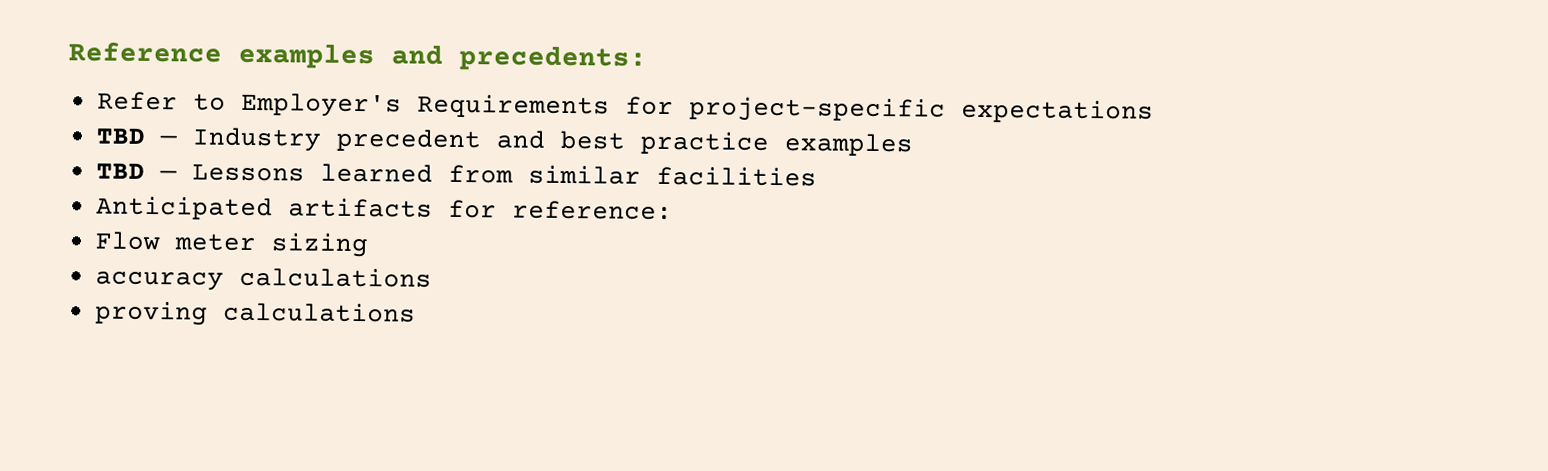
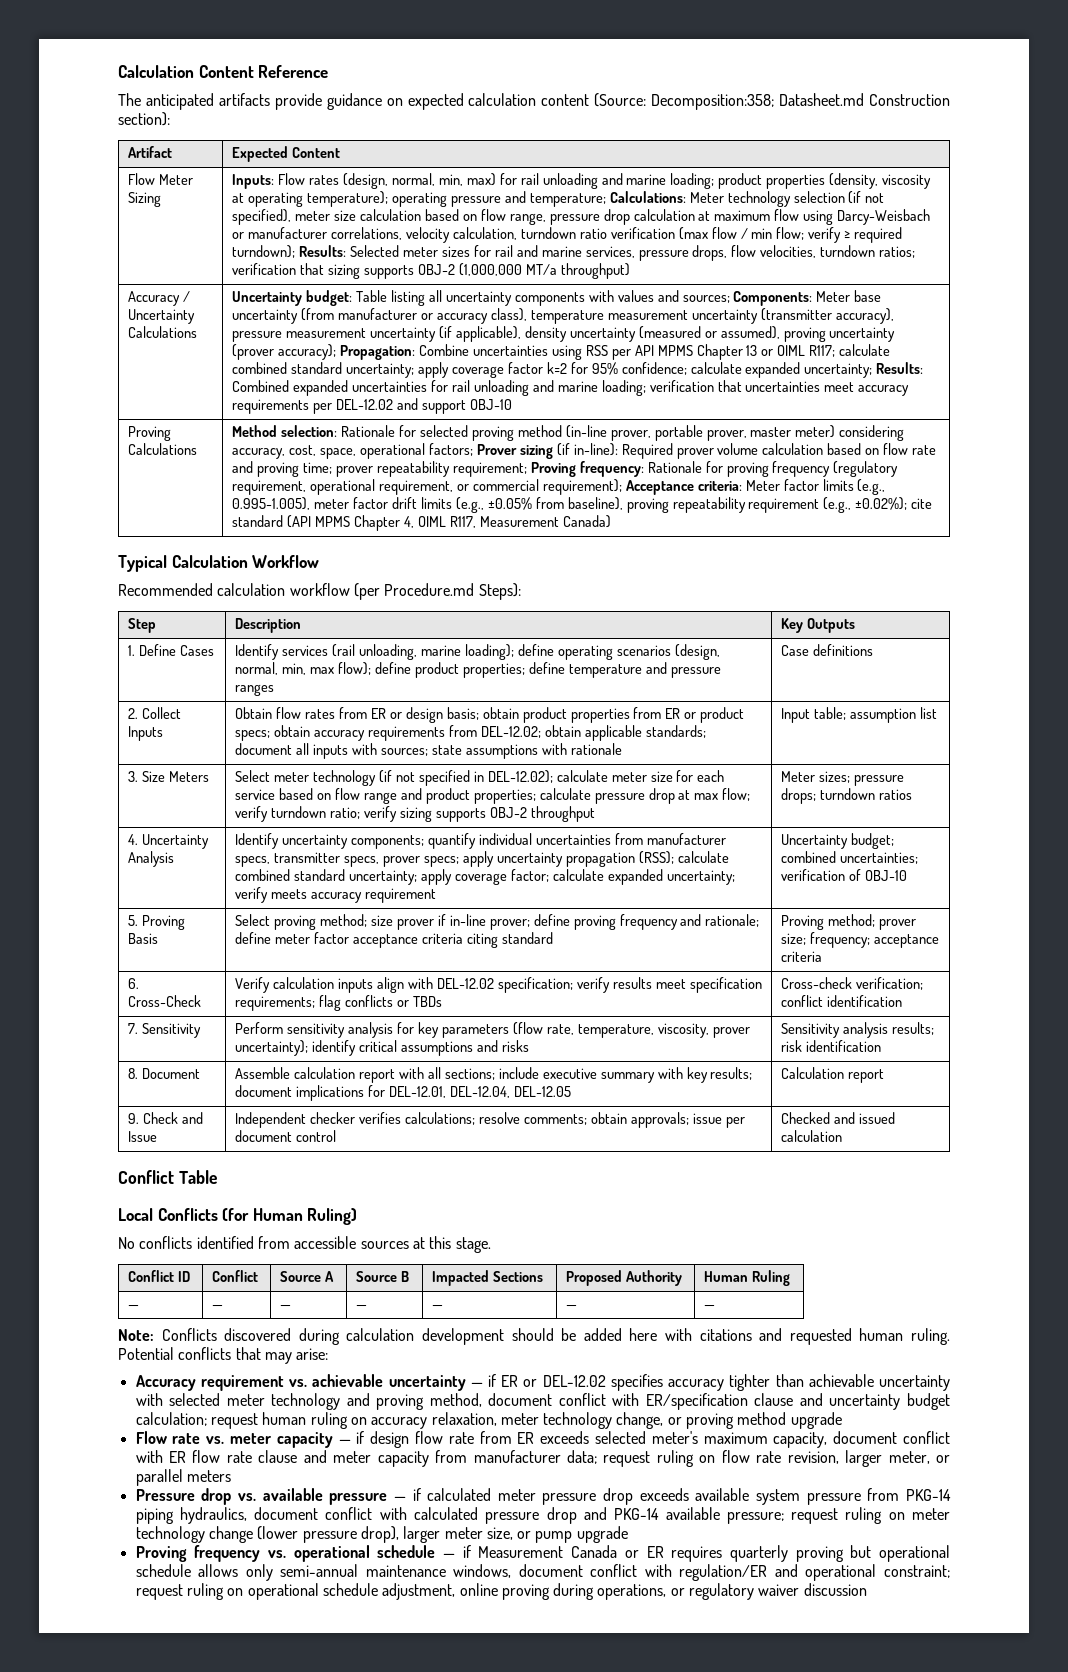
(68, 52) none -> [118,65,254,78] Calculation Content
[238,43,647,72] [96,91,1154,124] [95,127,913,157] [95,162,817,187] [95,195,673,221] [94,231,369,258] [94,266,432,291] [94,300,416,326] examples and precedents: // Refer to Employer's Requirements for project-specific expectations // TBD — Industry precedent and best practice examples // TBD — Lessons learned from similar facilities // Anticipated artifacts for reference: // Flow meter sizing // accuracy calculations // proving calculations -> [118,93,951,110] [118,112,170,126] [128,146,173,158] [232,146,341,162] [128,173,194,185] [128,192,162,207] [232,173,932,189] [232,191,885,207] [232,209,931,225] [232,227,903,243] [232,245,916,261] [232,263,630,279] [128,291,191,306] [128,309,196,324] [128,326,198,338] [232,290,882,306] [232,308,894,324] [232,326,896,342] [232,344,891,360] [232,362,924,378] [232,380,910,396] [232,398,512,414] [128,426,172,441] [128,443,198,455] [232,425,905,441] [232,443,937,459] [232,461,899,477] [232,479,886,495] [232,497,933,513] [232,515,611,531] [118,555,320,572] [118,583,521,600] [128,618,157,633] [235,618,302,633] [781,618,856,633] [128,644,215,656] [235,644,720,660] [235,662,721,678] [235,684,275,696] [781,644,874,656] [128,707,182,719] [128,726,164,741] [235,707,745,723] [235,725,706,741] [235,743,622,759] [781,707,938,723] [128,771,210,782] [235,770,725,786] [235,788,751,804] [235,806,595,822] [781,771,905,786] [781,788,913,804] [128,834,210,849] [128,851,175,867] [235,833,726,849] [235,851,729,867] [235,869,735,885] [235,887,437,903] [781,833,895,849] [781,851,919,864] [781,869,908,881] [128,915,186,930] [128,933,159,944] [235,914,760,930] [235,932,553,948] [781,914,917,930] [781,932,940,948] [781,951,823,962] [128,978,140,989] [128,995,202,1007] [235,977,762,993] [235,995,443,1011] [781,977,924,990] [781,995,903,1007] [128,1023,202,1038] [235,1022,750,1038] [235,1040,529,1056] [781,1022,935,1038] [781,1040,882,1052] [128,1068,201,1079] [235,1067,753,1083] [235,1085,571,1101] [781,1067,885,1083] [128,1112,204,1124] [128,1131,158,1142] [235,1112,745,1128] [235,1130,337,1142] [781,1112,896,1124] [781,1130,843,1142] [118,1170,217,1184] [118,1208,358,1225] [118,1236,491,1253] [128,1270,191,1282] [212,1270,259,1282] [280,1271,335,1282] [356,1271,410,1282] [432,1270,544,1286] [566,1270,683,1286] [704,1270,791,1286] [128,1305,140,1309] [212,1305,224,1309] [280,1305,292,1309] [356,1305,368,1309] [432,1305,444,1309] [566,1305,578,1309] [704,1305,716,1309] [118,1328,951,1345] [118,1347,329,1364] [135,1374,951,1391] [135,1393,951,1410] [135,1412,842,1429] [135,1431,950,1448] [135,1450,951,1467] [135,1469,231,1486] [135,1488,951,1505] [135,1507,950,1524] [135,1526,628,1543] [135,1545,951,1562] [135,1564,950,1581] [135,1583,867,1600] // The anticipated artifacts provide guidance on expected calculation content (Source: Decomposition:358; Datasheet.md Construction section): // Artifact | Expected Content // Flow Meter Sizing | Inputs: Flow rates (design, normal, min, max) for rail unloading and marine loading; product properties (density, viscosity at operating temperature); operating pressure and temperature; Calculations: Meter technology selection (if not specified), meter size calculation based on flow range, pressure drop calculation at maximum flow using Darcy-Weisbach or manufacturer correlations, velocity calculation, turndown ratio verification (max flow / min flow; verify ≥ required turndown); Results: Selected meter sizes for rail and marine services, pressure drops, flow velocities, turndown ratios; verification that sizing supports OBJ-2 (1,000,000 MT/a throughput) // Accuracy / Uncertainty Calculations | Uncertainty budget: Table listing all uncertainty components with values and sources; Components: Meter base uncertainty (from manufacturer or accuracy class), temperature measurement uncertainty (transmitter accuracy), pressure measurement uncertainty (if applicable), density uncertainty (measured or assumed), proving uncertainty (prover accuracy); Propagation: Combine uncertainties using RSS per API MPMS Chapter 13 or OIML R117; calculate combined standard uncertainty; apply coverage factor k=2 for 95% confidence; calculate expanded uncertainty; Results: Combined expanded uncertainties for rail unloading and marine loading; verification that uncertainties meet accuracy requirements per DEL-12.02 and support OBJ-10 // Proving Calculations | Method selection: Rationale for selected proving method (in-line prover, portable prover, master meter) considering accuracy, cost, space, operational factors; Prover sizing (if in-line): Required prover volume calculation based on flow rate and proving time; prover repeatability requirement; Proving frequency: Rationale for proving frequency (regulatory requirement, operational requirement, or commercial requirement); Acceptance criteria: Meter factor limits (e.g., 0.995-1.005), meter factor drift limits (e.g., ±0.05% from baseline), proving repeatability requirement (e.g., ±0.02%); cite standard (API MPMS Chapter 4, OIML R117, Measurement Canada) // Typical Calculation Workflow // Recommended calculation workflow (per Procedure.md Steps): // Step | Description | Key Outputs // 1. Define Cases | Identify services (rail unloading, marine loading); define operating scenarios (design, normal, min, max flow); define product properties; define temperature and pressure ranges | Case definitions // 2. Collect Inputs | Obtain flow rates from ER or design basis; obtain product properties from ER or product specs; obtain accuracy requirements from DEL-12.02; obtain applicable standards; document all inputs with sources; state assumptions with rationale | Input table; assumption list // 3. Size Meters | Select meter technology (if not specified in DEL-12.02); calculate meter size for each service based on flow range and product properties; calculate pressure drop at max flow; verify turndown ratio; verify sizing supports OBJ-2 throughput | Meter sizes; pressure drops; turndown ratios // 4. Uncertainty Analysis | Identify uncertainty components; quantify individual uncertainties from manufacturer specs, transmitter specs, prover specs; apply uncertainty propagation (RSS); calculate combined standard uncertainty; apply coverage factor; calculate expanded uncertainty; verify meets accuracy requirement | Uncertainty budget; combined uncertainties; verification of OBJ-10 // 5. Proving Basis | Select proving method; size prover if in-line prover; define proving frequency and rationale; define meter factor acceptance criteria citing standard | Proving method; prover size; frequency; acceptance criteria // 6. Cross-Check | Verify calculation inputs align with DEL-12.02 specification; verify results meet specification requirements; flag conflicts or TBDs | Cross-check verification; conflict identification // 7. Sensitivity | Perform sensitivity analysis for key parameters (flow rate, temperature, viscosity, prover uncertainty); identify critical assumptions and risks | Sensitivity analysis results; risk identification // 8. Document | Assemble calculation report with all sections; include executive summary with key results; document implications for DEL-12.01, DEL-12.04, DEL-12.05 | Calculation report // 9. Check and Issue | Independent checker verifies calculations; resolve comments; obtain approvals; issue per document control | Checked and issued calculation // Conflict Table // Local Conflicts (for Human Ruling) // No conflicts identified from accessible sources at this stage. // Conflict ID | Conflict | Source A | Source B | Impacted Sections | Proposed Authority | Human Ruling // — | — | — | — | — | — | — // Note: Conflicts discovered during calculation development should be added here with citations and requested human ruling. Potential conflicts that may arise: // Accuracy requirement vs. achievable uncertainty — if ER or DEL-12.02 specifies accuracy tighter than achievable uncertainty with selected meter technology and proving method, document conflict with ER/specification clause and uncertainty budget calculation; request human ruling on accuracy relaxation, meter technology change, or proving method upgrade // Flow rate vs. meter capacity — if design flow rate from ER exceeds selected meter's maximum capacity, document conflict with ER flow rate clause and meter capacity from manufacturer data; request ruling on flow rate revision, larger meter, or parallel meters // Pressure drop vs. available pressure — if calculated meter pressure drop exceeds available system pressure from PKG-14 piping hydraulics, document conflict with calculated pressure drop and PKG-14 available pressure; request ruling on meter technology change (lower pressure drop), larger meter size, or pump upgrade // Proving frequency vs. operational schedule — if Measurement Canada or ER requires quarterly proving but operational schedule allows only semi-annual maintenance windows, document conflict with regulation/ER and operational constraint; request ruling on operational schedule adjustment, online proving during operations, or regulatory waiver discussion

